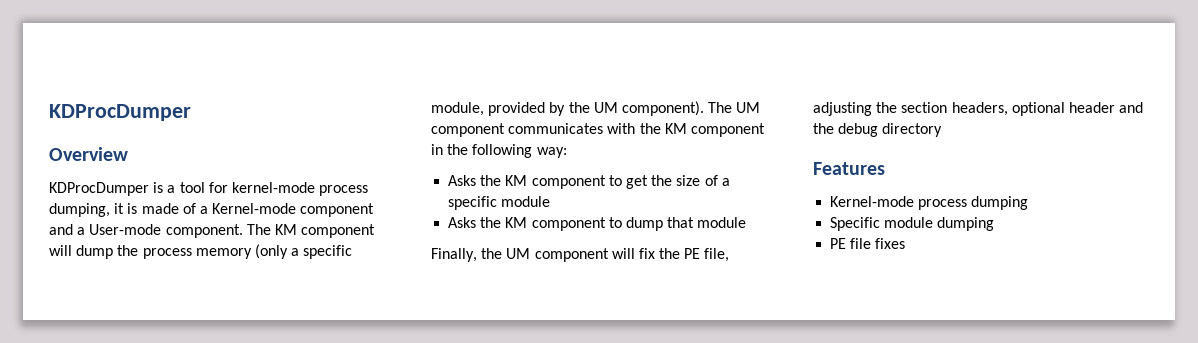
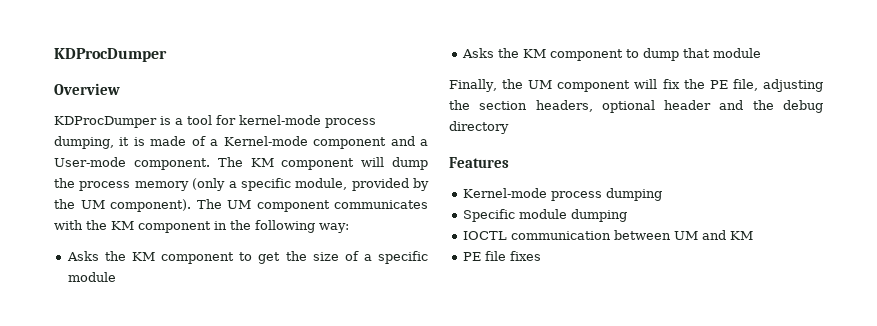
(995, 224) none -> [462,230,753,240] // IOCTL communication between UM and KM

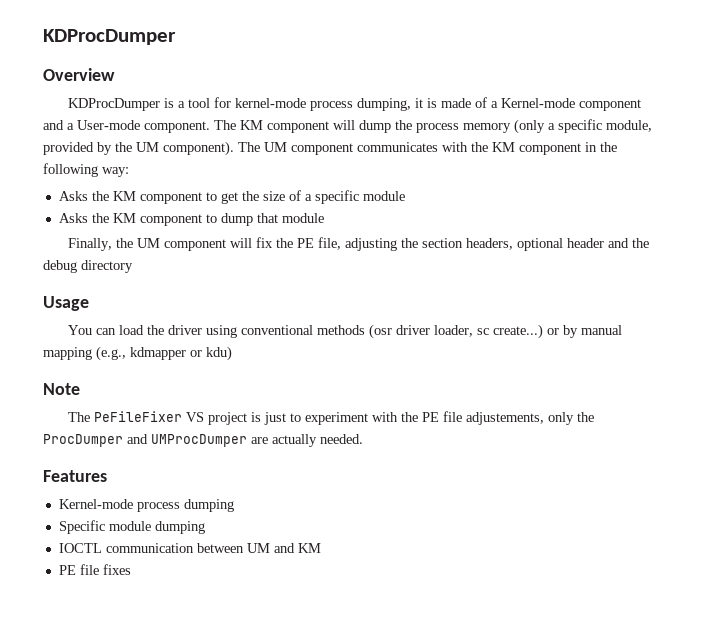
(509, 127) none -> [43,296,89,311] [67,324,622,339] [43,346,232,361] [43,383,80,395] [67,411,594,425] [43,434,363,447] // Usage // You can load the driver using conventional methods (osr driver loader, sc create...) or by manual mapping (e.g., kdmapper or kdu) // Note // The PeFileFixer VS project is just to experiment with the PE file adjustements, only the ProcDumper and UMProcDumper are actually needed.

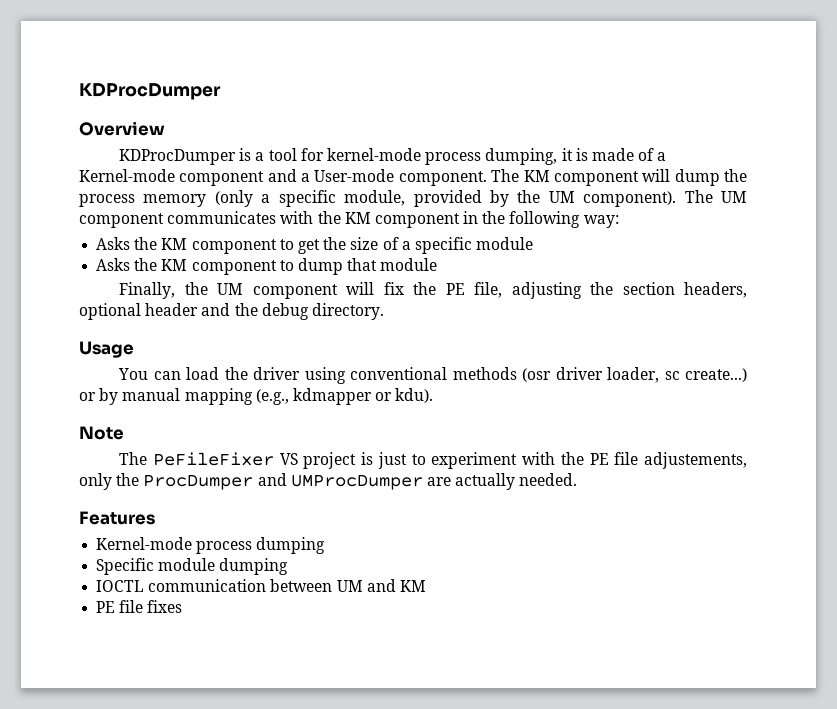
[81,260,133,273] directory -> [311,303,384,320] directory.
[206,346,232,361] kdu) -> [395,388,434,403] kdu).

